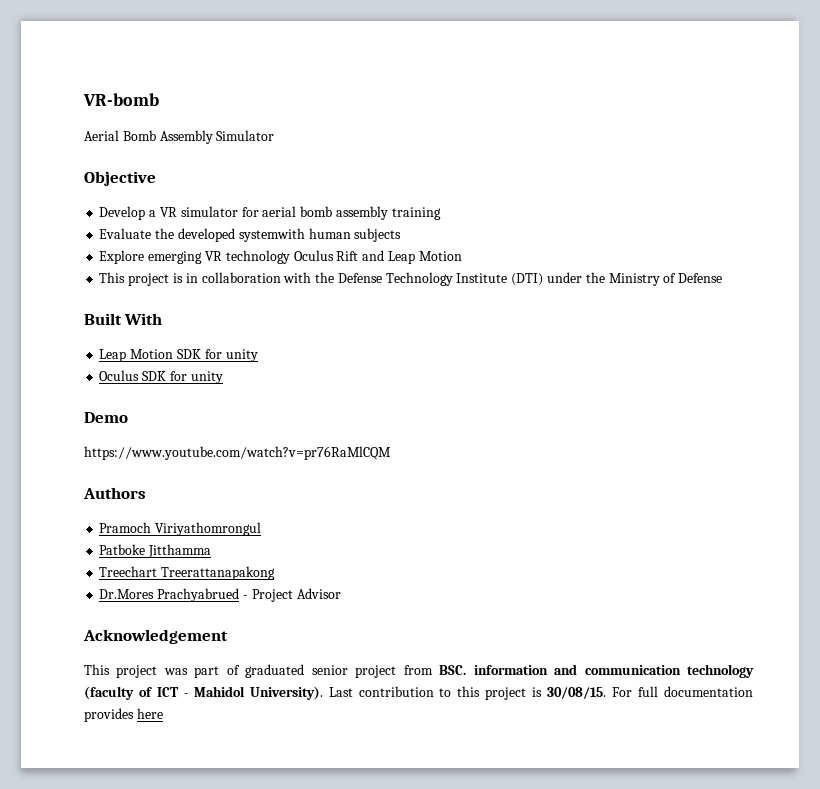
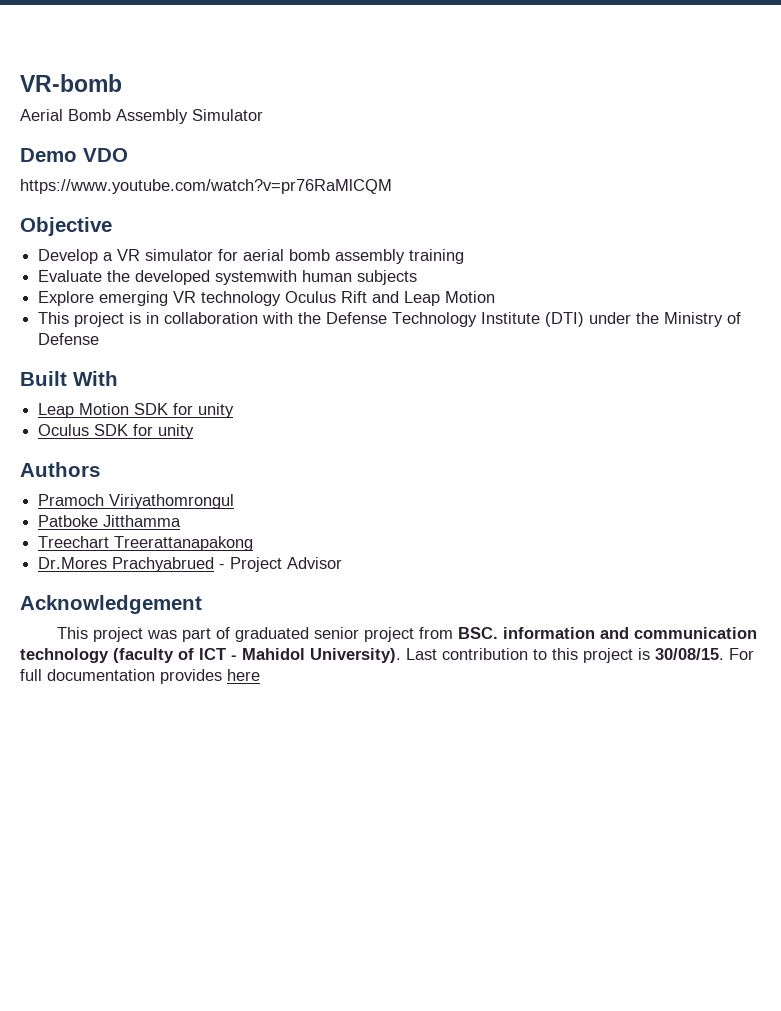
(275, 135) none -> [20,148,128,162] [20,179,392,194] // Demo VDO // https://www.youtube.com/watch?v=pr76RaMlCQM
[84,412,128,423] [84,446,391,460] // Demo // https://www.youtube.com/watch?v=pr76RaMlCQM -> (195, 431) none

